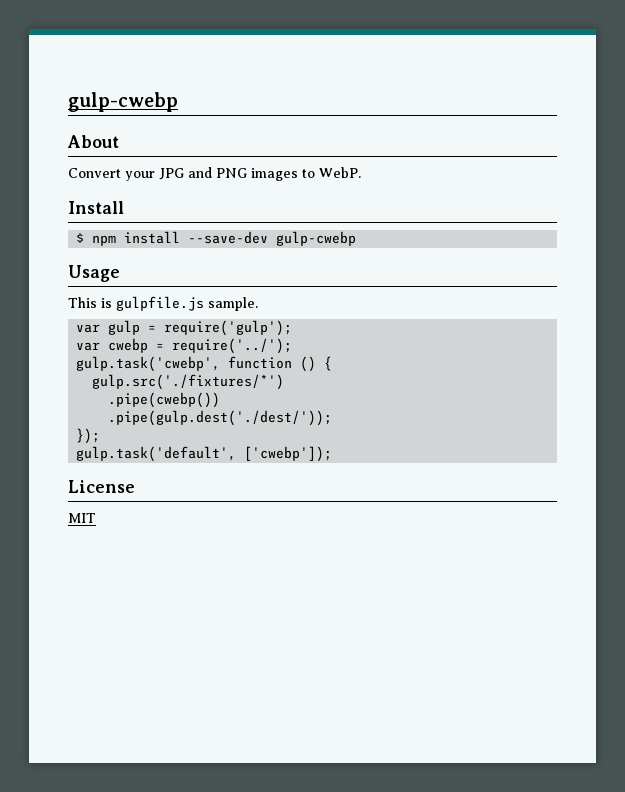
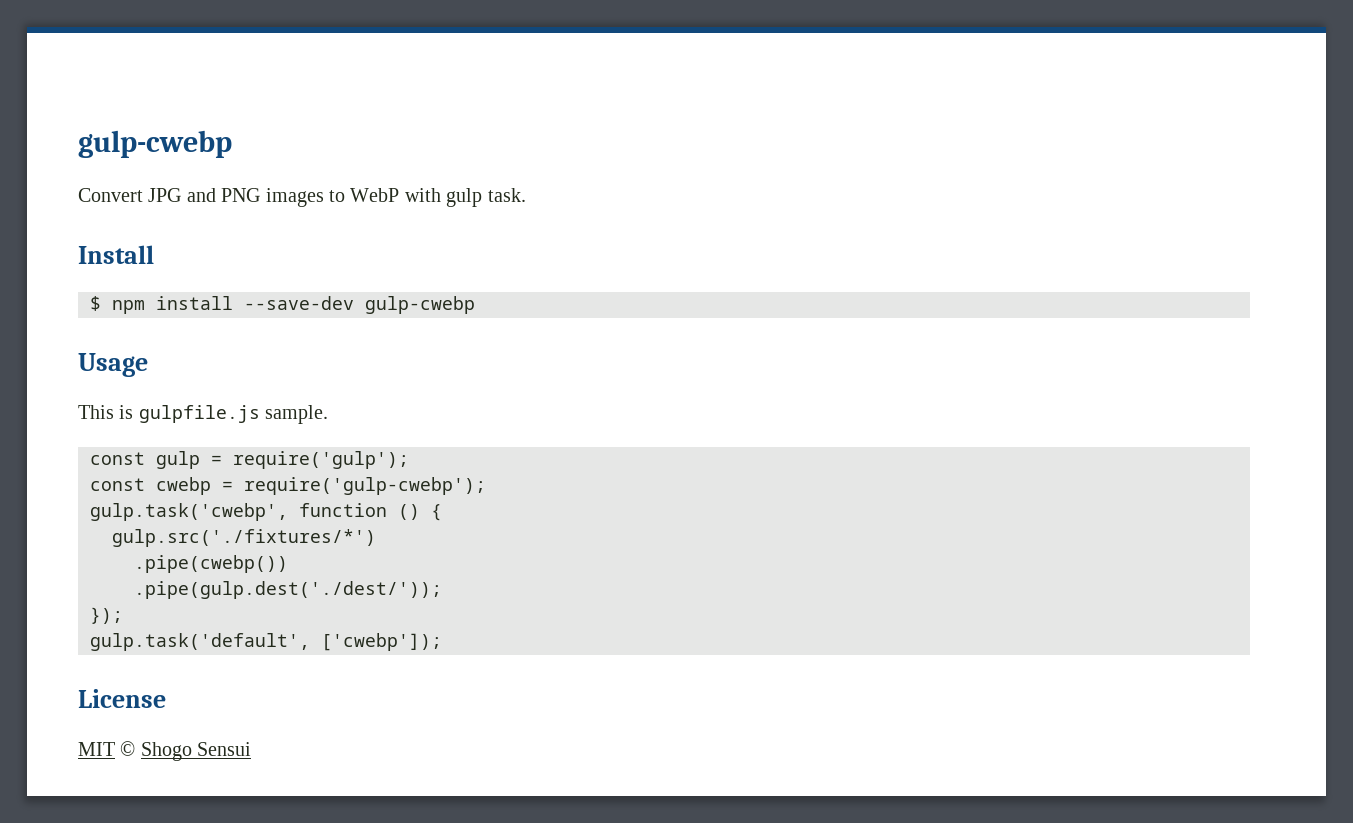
[68,92,178,112] [67,135,119,148] gulp-cwebp // About -> [78,130,232,158] gulp-cwebp
[125,171,155,181] your -> (143, 195) none
[319,167,361,178] WebP. -> [350,188,526,207] WebP with gulp task.
[76,324,101,333] var -> [90,452,145,465] const
[76,342,101,351] var -> [90,478,145,491] const
[172,338,293,354] require('../'); -> [244,477,486,495] require('gulp-cwebp');
(96, 518) none -> [120,741,252,761] © Shogo Sensui

